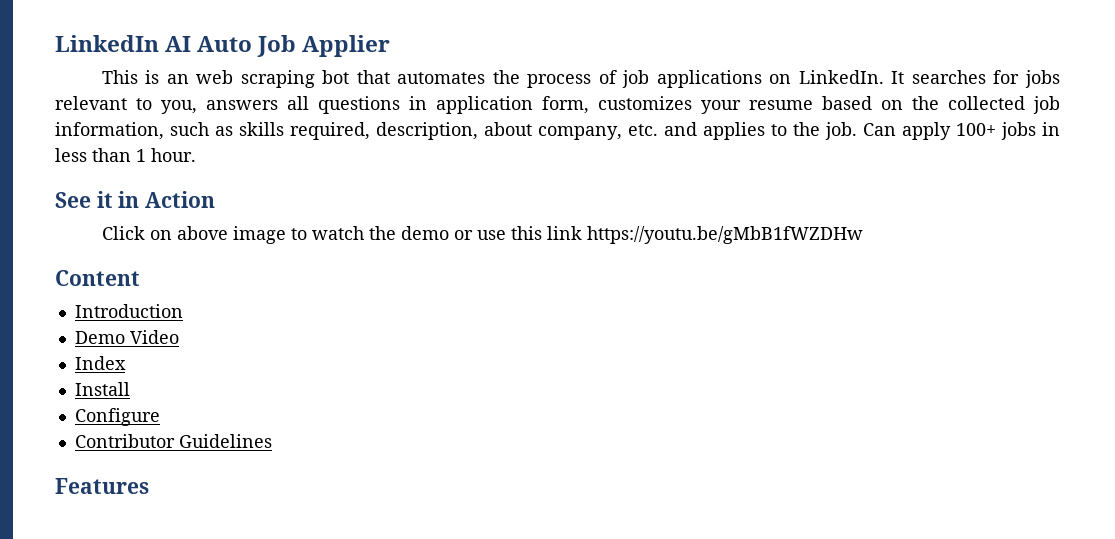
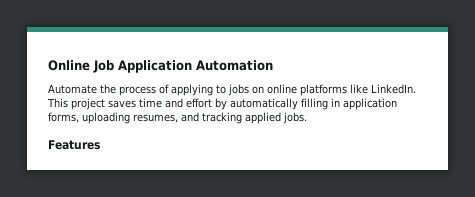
[55,35,391,57] [101,70,1060,88] [55,96,1060,114] [55,122,1060,140] [55,148,196,162] [55,191,216,208] [101,226,863,244] [55,270,140,286] [74,304,183,318] [74,330,179,344] [74,356,126,370] [74,382,130,396] [74,408,160,426] [74,434,272,448] LinkedIn AI Auto Job Applier // This is an web scraping bot that automates the process of job applications on LinkedIn. It searches for jobs relevant to you, answers all questions in application form, customizes your resume based on the collected job information, such as skills required, description, about company, etc. and applies to the job. Can apply 100+ jobs in less than 1 hour. // See it in Action // Click on above image to watch the demo or use this link https://youtu.be/gMbB1fWZDHw // Content // Introduction // Demo Video // Index // Install // Configure // Contributor Guidelines -> [48,60,273,73] [48,84,416,96] [47,98,397,110] [48,112,307,124] Online Job Application Automation // Automate the process of applying to jobs on online platforms like LinkedIn. This project saves time and effort by automatically filling in application forms, uploading resumes, and tracking applied jobs.

